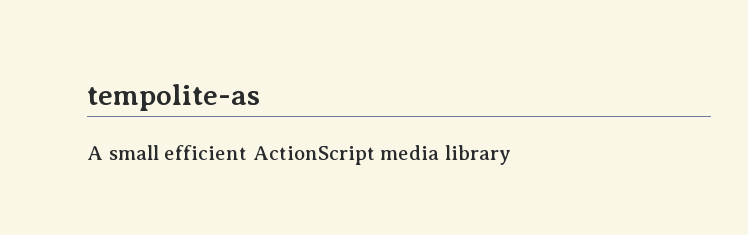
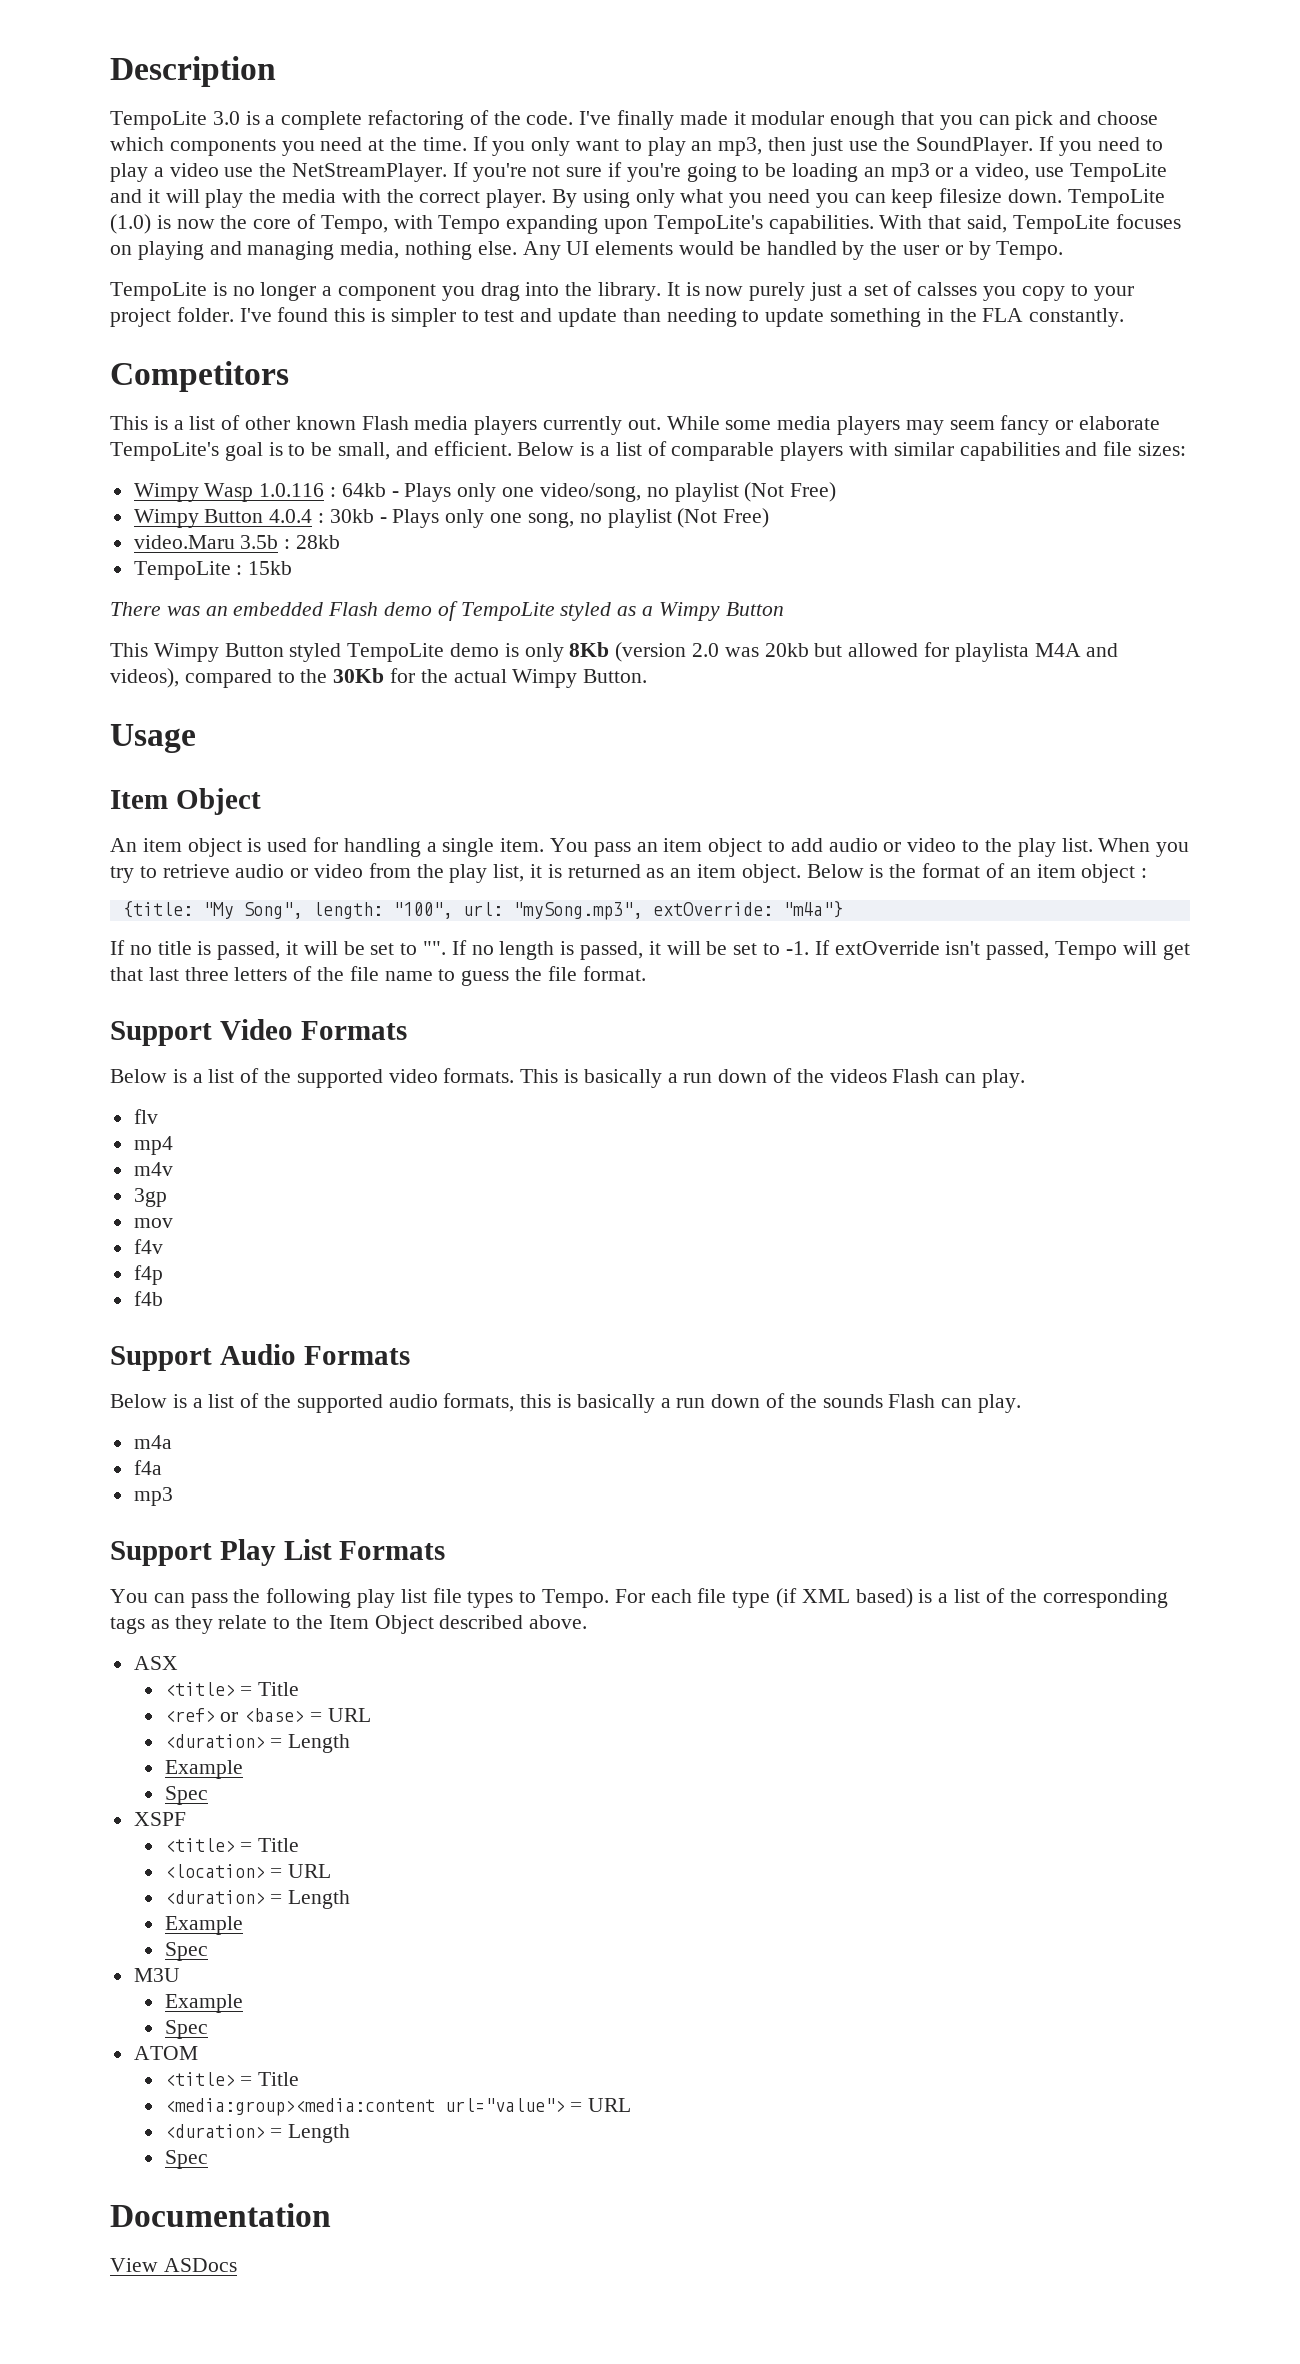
[87,84,260,111] [87,145,511,165] tempolite-as // A small efficient ActionScript media library -> [110,56,276,87] [110,110,1159,130] [110,136,1163,156] [110,162,1167,182] [110,188,1165,208] [110,214,1181,234] [110,241,1064,260] [110,281,1134,301] [110,307,1125,327] [110,361,289,392] [110,415,1161,435] [110,441,1187,461] [133,482,837,502] [133,508,770,528] [133,535,341,549] [133,561,293,580] [110,601,784,621] [110,642,1119,662] [110,668,648,688] [110,724,196,753] [110,788,261,815] [110,837,1190,857] [110,863,1148,883] [122,901,843,920] [110,940,1190,960] [110,966,646,986] [110,1019,407,1046] [110,1068,1026,1088] [133,1109,158,1124] [133,1136,173,1155] [133,1162,173,1176] [133,1188,167,1207] [133,1218,173,1228] [133,1239,163,1254] [133,1265,163,1285] [133,1291,163,1306] [110,1344,410,1371] [110,1393,1022,1413] [133,1435,172,1449] [133,1460,162,1475] [133,1487,173,1506] [110,1539,446,1566] [110,1588,1168,1608] [110,1615,588,1634] [133,1656,178,1670] [164,1682,300,1696] [164,1708,371,1722] [164,1734,351,1753] [164,1760,243,1779] [164,1786,208,1805] [133,1812,186,1826] [164,1838,300,1852] [164,1864,332,1878] [164,1890,351,1909] [164,1916,243,1935] [164,1942,208,1961] [133,1968,180,1982] [164,1994,243,2013] [164,2020,208,2039] [133,2046,198,2060] [164,2072,300,2086] [164,2098,632,2116] [164,2124,351,2143] [164,2150,208,2169] [110,2203,331,2227] [110,2258,237,2272] Description // TempoLite 3.0 is a complete refactoring of the code. I've finally made it modular enough that you can pick and choose which components you need at the time. If you only want to play an mp3, then just use the SoundPlayer. If you need to play a video use the NetStreamPlayer. If you're not sure if you're going to be loading an mp3 or a video, use TempoLite and it will play the media with the correct player. By using only what you need you can keep filesize down. TempoLite (1.0) is now the core of Tempo, with Tempo expanding upon TempoLite's capabilities. With that said, TempoLite focuses on playing and managing media, nothing else. Any UI elements would be handled by the user or by Tempo. // TempoLite is no longer a component you drag into the library. It is now purely just a set of calsses you copy to your project folder. I've found this is simpler to test and update than needing to update something in the FLA constantly. // Competitors // This is a list of other known Flash media players currently out. While some media players may seem fancy or elaborate TempoLite's goal is to be small, and efficient. Below is a list of comparable players with similar capabilities and file sizes: // Wimpy Wasp 1.0.116 : 64kb - Plays only one video/song, no playlist (Not Free) // Wimpy Button 4.0.4 : 30kb - Plays only one song, no playlist (Not Free) // video.Maru 3.5b : 28kb // TempoLite : 15kb // There was an embedded Flash demo of TempoLite styled as a Wimpy Button // This Wimpy Button styled TempoLite demo is only 8Kb (version 2.0 was 20kb but allowed for playlista M4A and videos), compared to the 30Kb for the actual Wimpy Button. // Usage // Item Object // An item object is used for handling a single item. You pass an item object to add audio or video to the play list. When you try to retrieve audio or video from the play list, it is returned as an item object. Below is the format of an item object : // {title: "My Song", length: "100", url: "mySong.mp3", extOverride: "m4a"} // If no title is passed, it will be set to "". If no length is passed, it will be set to -1. If extOverride isn't passed, Tempo will get that last three letters of the file name to guess the file format. // Support Video Formats // Below is a list of the supported video formats. This is basically a run down of the videos Flash can play. // flv // mp4 // m4v // 3gp // mov // f4v // f4p // f4b // Support Audio Formats // Below is a list of the supported audio formats, this is basically a run down of the sounds Flash can play. // m4a // f4a // mp3 // Support Play List Formats // You can pass the following play list file types to Tempo. For each file type (if XML based) is a list of the corresponding tags as they relate to the Item Object described above. // ASX // <title> = Title // <ref> or <base> = URL // <duration> = Length // Example // Spec // XSPF // <title> = Title // <location> = URL // <duration> = Length // Example // Spec // M3U // Example // Spec // ATOM // <title> = Title // <media:group><media:content url="value"> = URL // <duration> = Length // Spec // Documentation // View ASDocs

